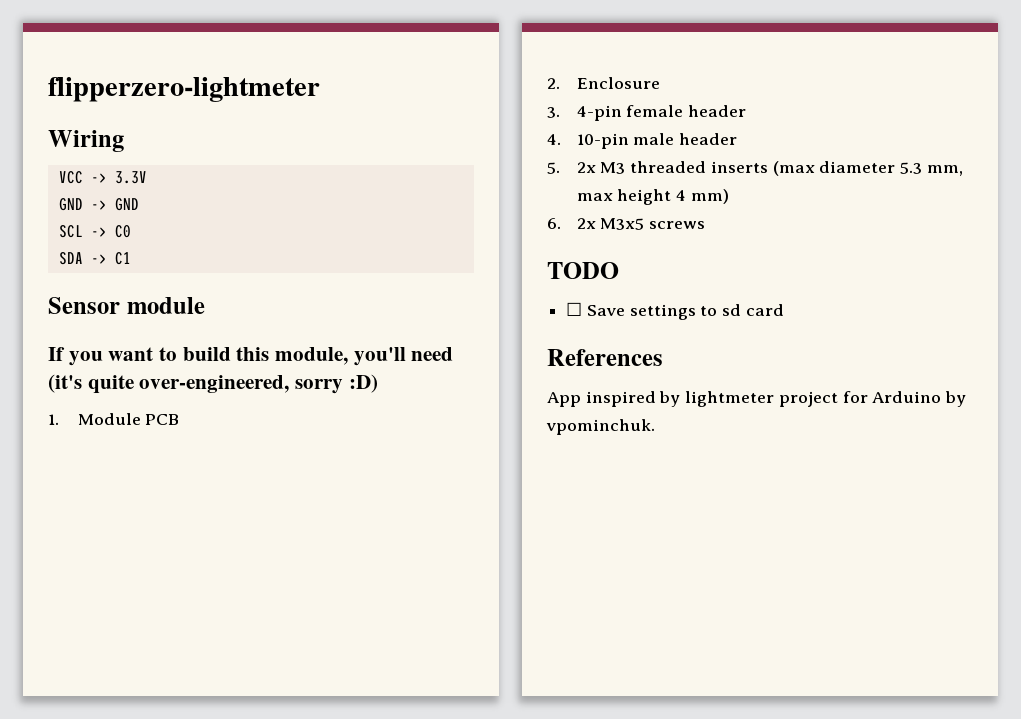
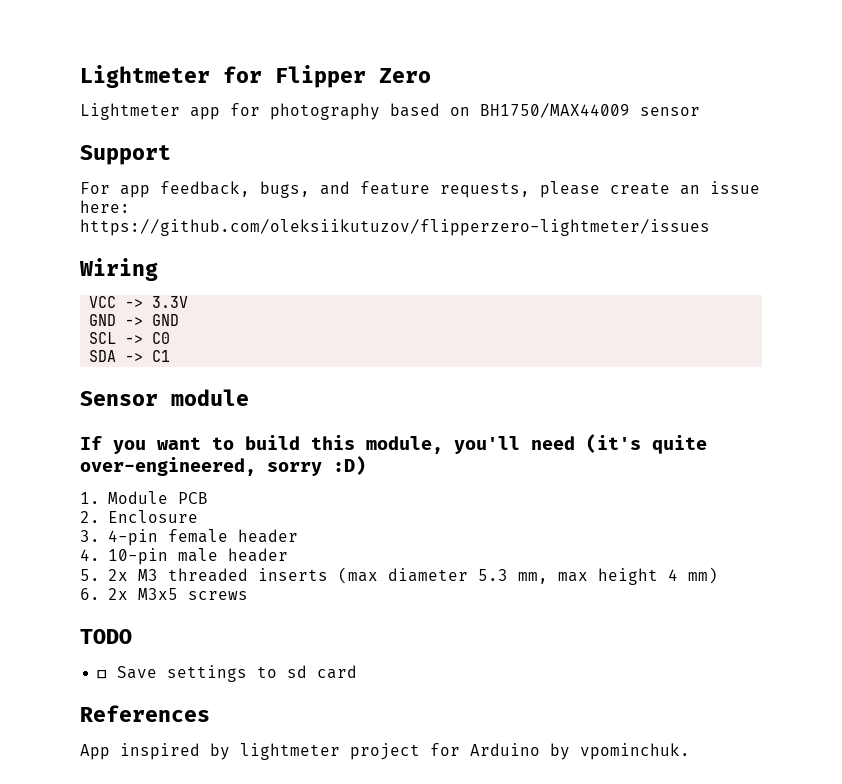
[48,77,320,102] flipperzero-lightmeter -> [80,65,431,88] [80,103,700,120] [80,145,171,165] [80,181,760,198] [80,200,130,213] [80,219,710,236] Lightmeter for Flipper Zero // Lightmeter app for photography based on BH1750/MAX44009 sensor // Support // For app feedback, bugs, and feature requests, please create an issue here: https://github.com/oleksiikutuzov/flipperzero-lightmeter/issues

